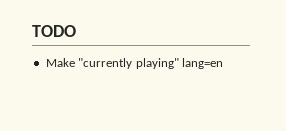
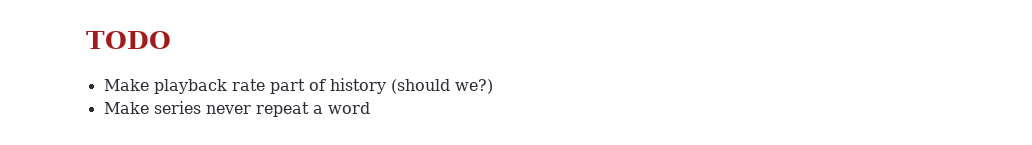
[78,58,223,69] "currently playing" lang=en -> [153,78,493,94] [103,101,370,117] playback rate part of history (should we?) // Make series never repeat a word

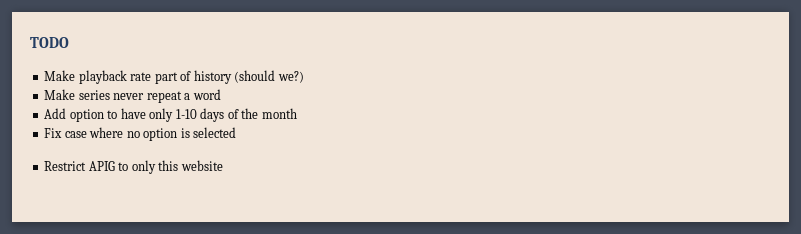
(370, 108) none -> [44,108,297,122] [44,127,237,141] [44,160,223,174] // Add option to have only 1-10 days of the month // Fix case where no option is selected // Restrict APIG to only this website

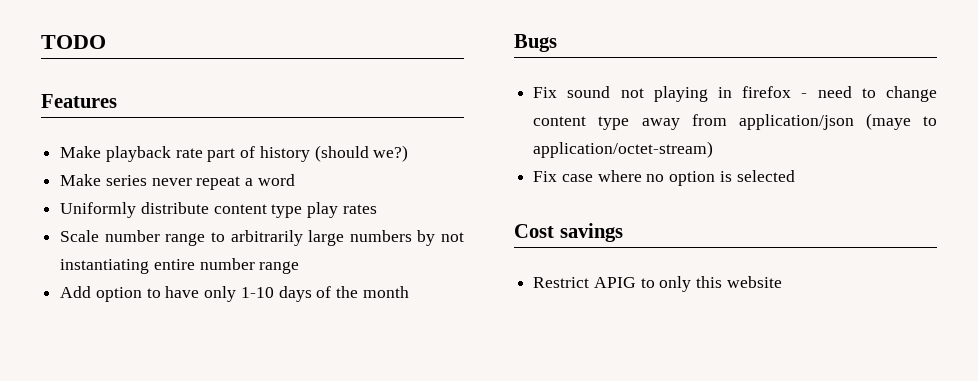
(69, 42) none -> [41,94,117,108] // Features
(221, 94) none -> [60,202,377,218] [60,230,464,246] [60,258,300,274] // Uniformly distribute content type play rates // Scale number range to arbitrarily large numbers by not instantiating entire number range
(297, 113) none -> [514,34,557,52] [533,86,937,102] [533,113,937,130] [533,141,714,158] // Bugs // Fix sound not playing in firefox - need to change content type away from application/json (maye to application/octet-stream)
(237, 132) none -> [514,223,623,242] // Cost savings

